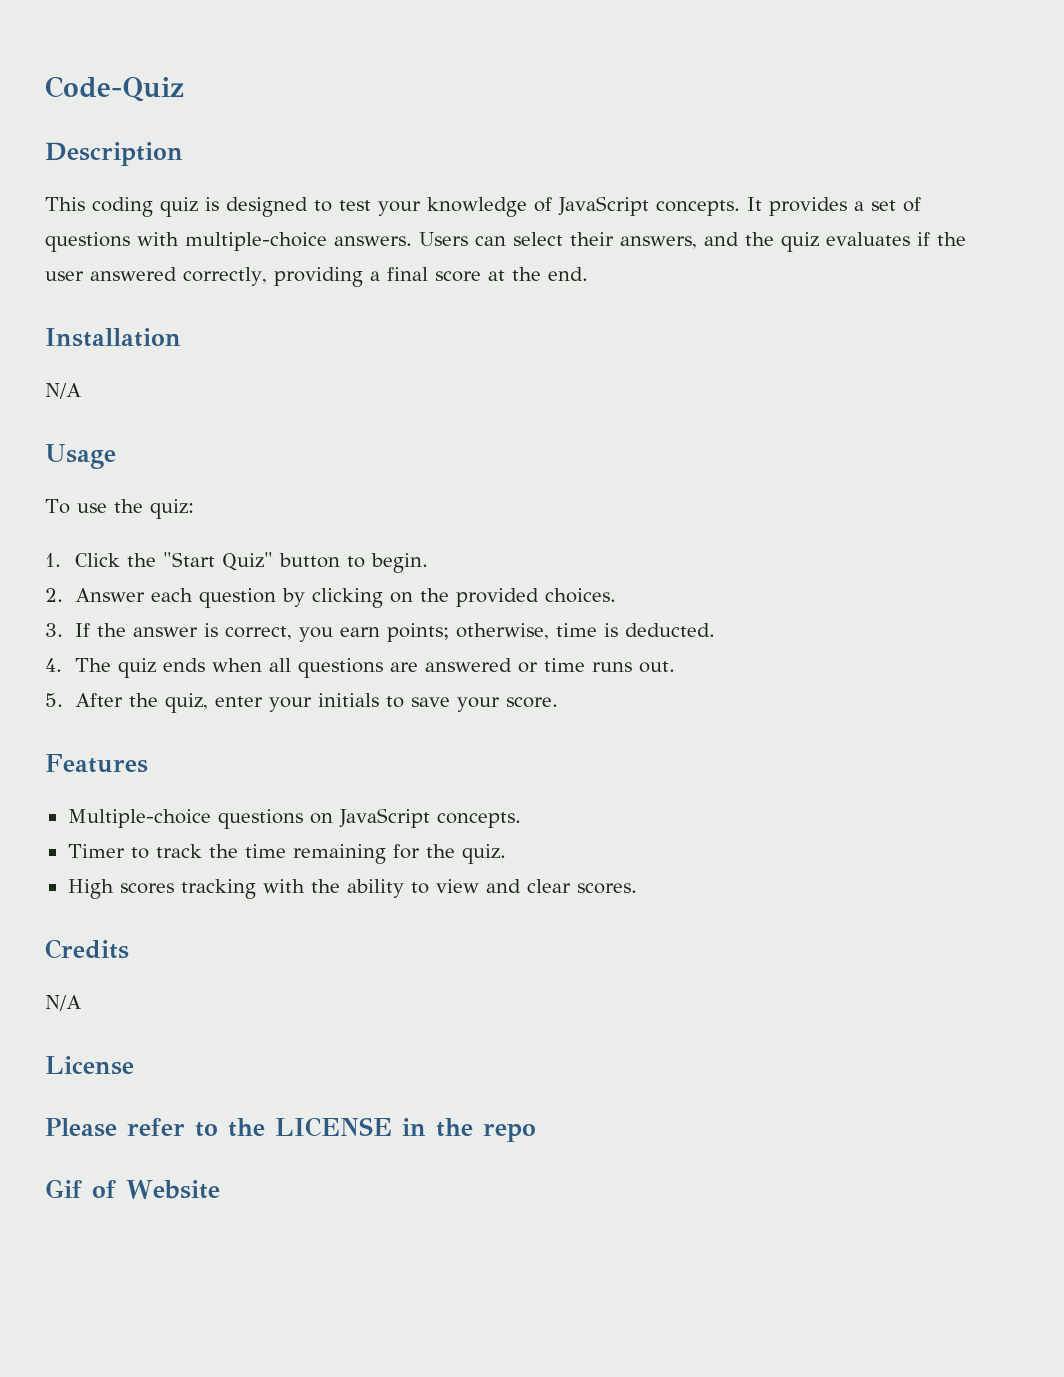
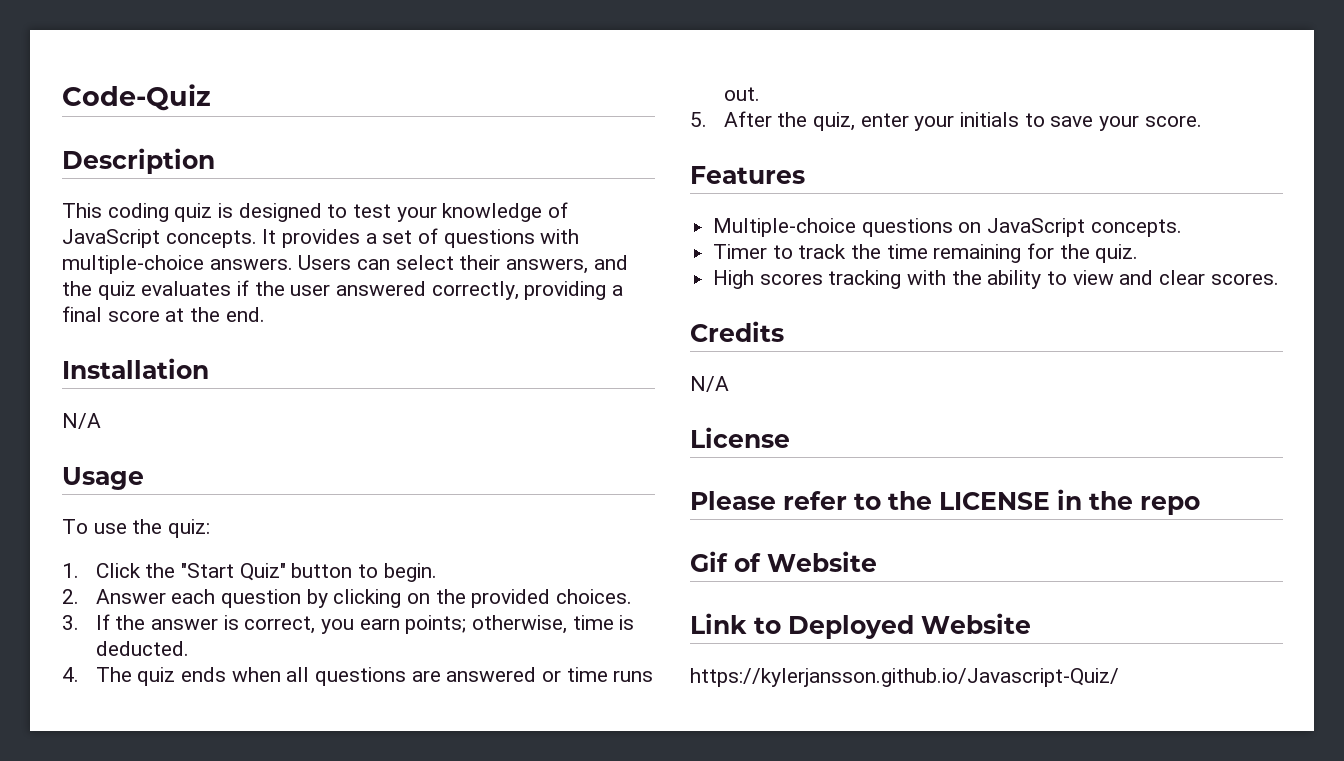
(220, 1189) none -> [690,613,1031,639] [690,668,1119,687] // Link to Deployed Website // https://kylerjansson.github.io/Javascript-Quiz/

